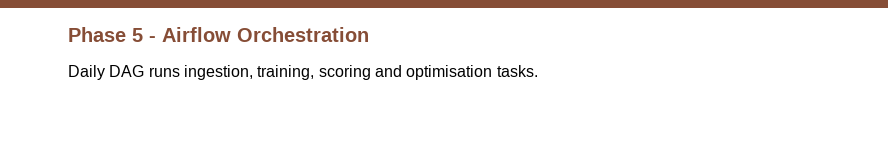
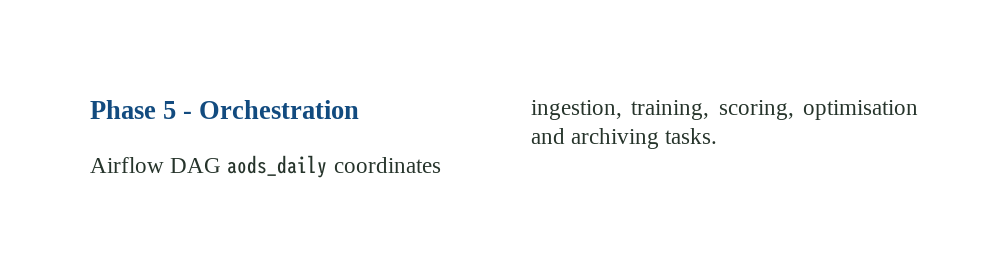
[162,27,231,42] Airflow -> (193, 115) none
[68,65,493,80] Daily DAG runs ingestion, training, scoring and optimisation -> [90,155,441,178] [531,100,918,120] [531,128,660,149] Airflow DAG aods_daily coordinates ingestion, training, scoring, optimisation and archiving

